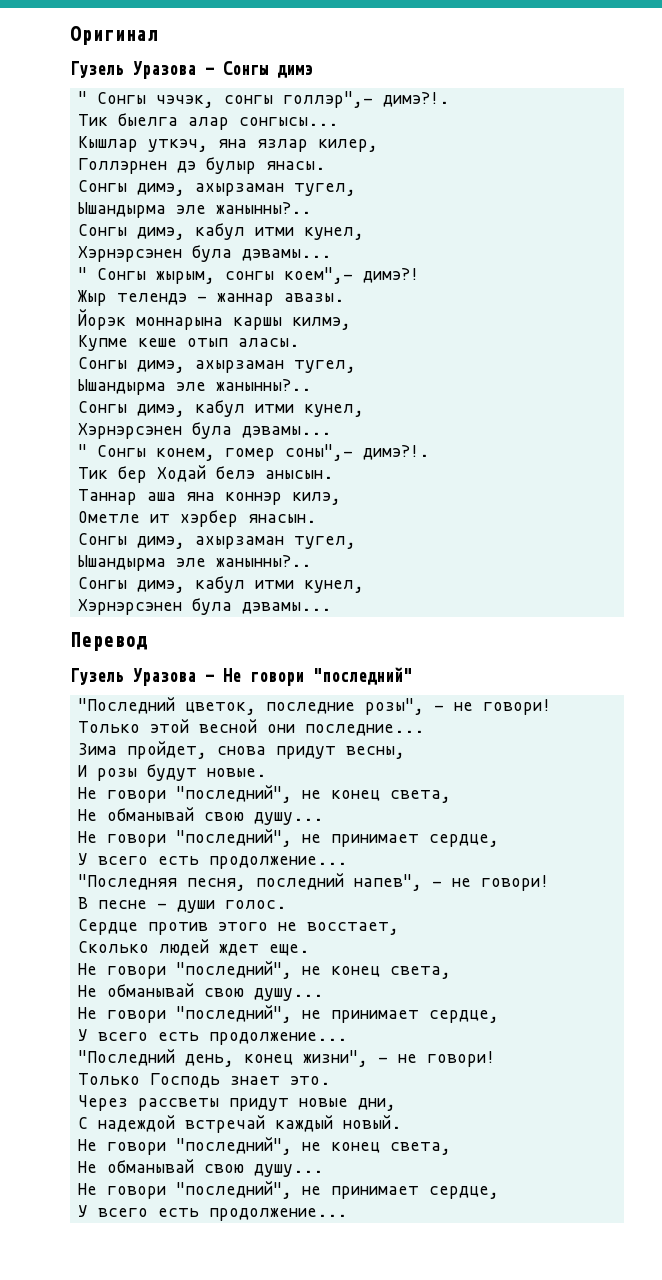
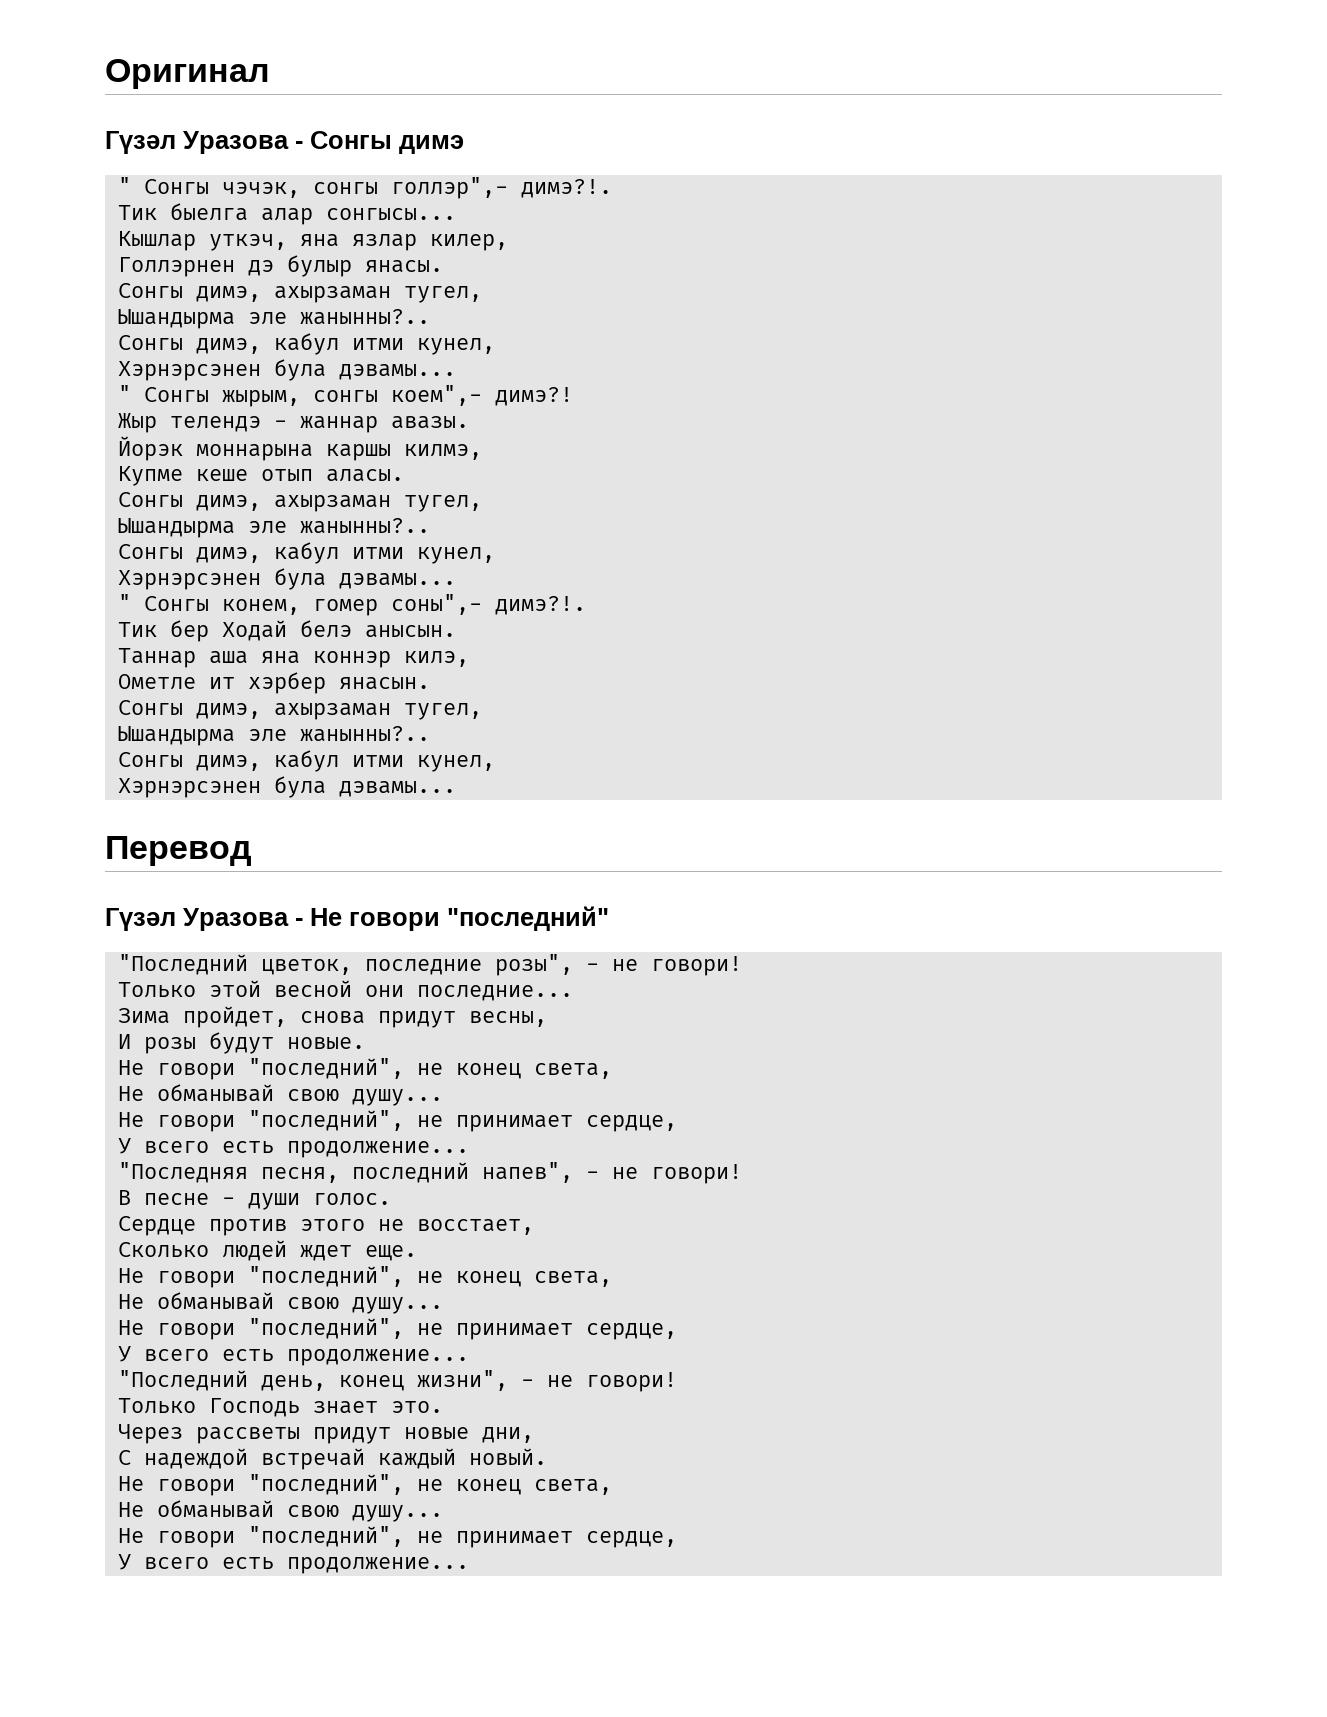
[70,61,124,78] Гузель -> [105,131,176,154] Гүзәл
[70,668,124,685] Гузель -> [105,908,176,931] Гүзәл

